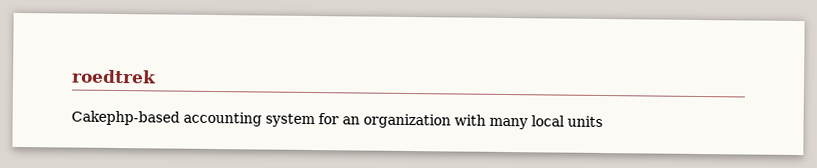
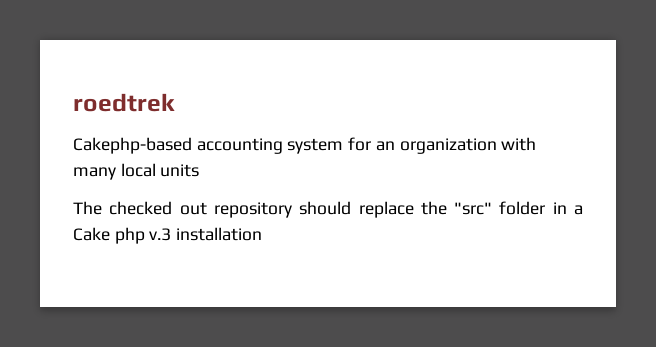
(603, 121) none -> [73,201,584,218] [73,227,263,244] // The checked out repository should replace the "src" folder in a Cake php v.3 installation

